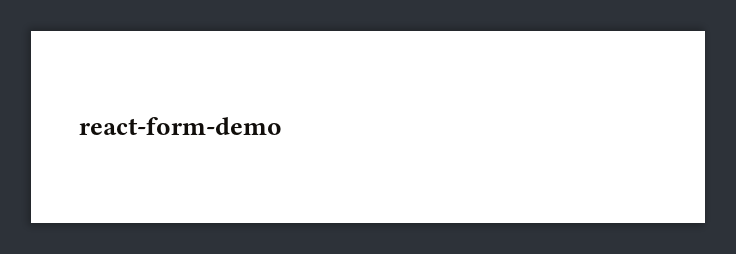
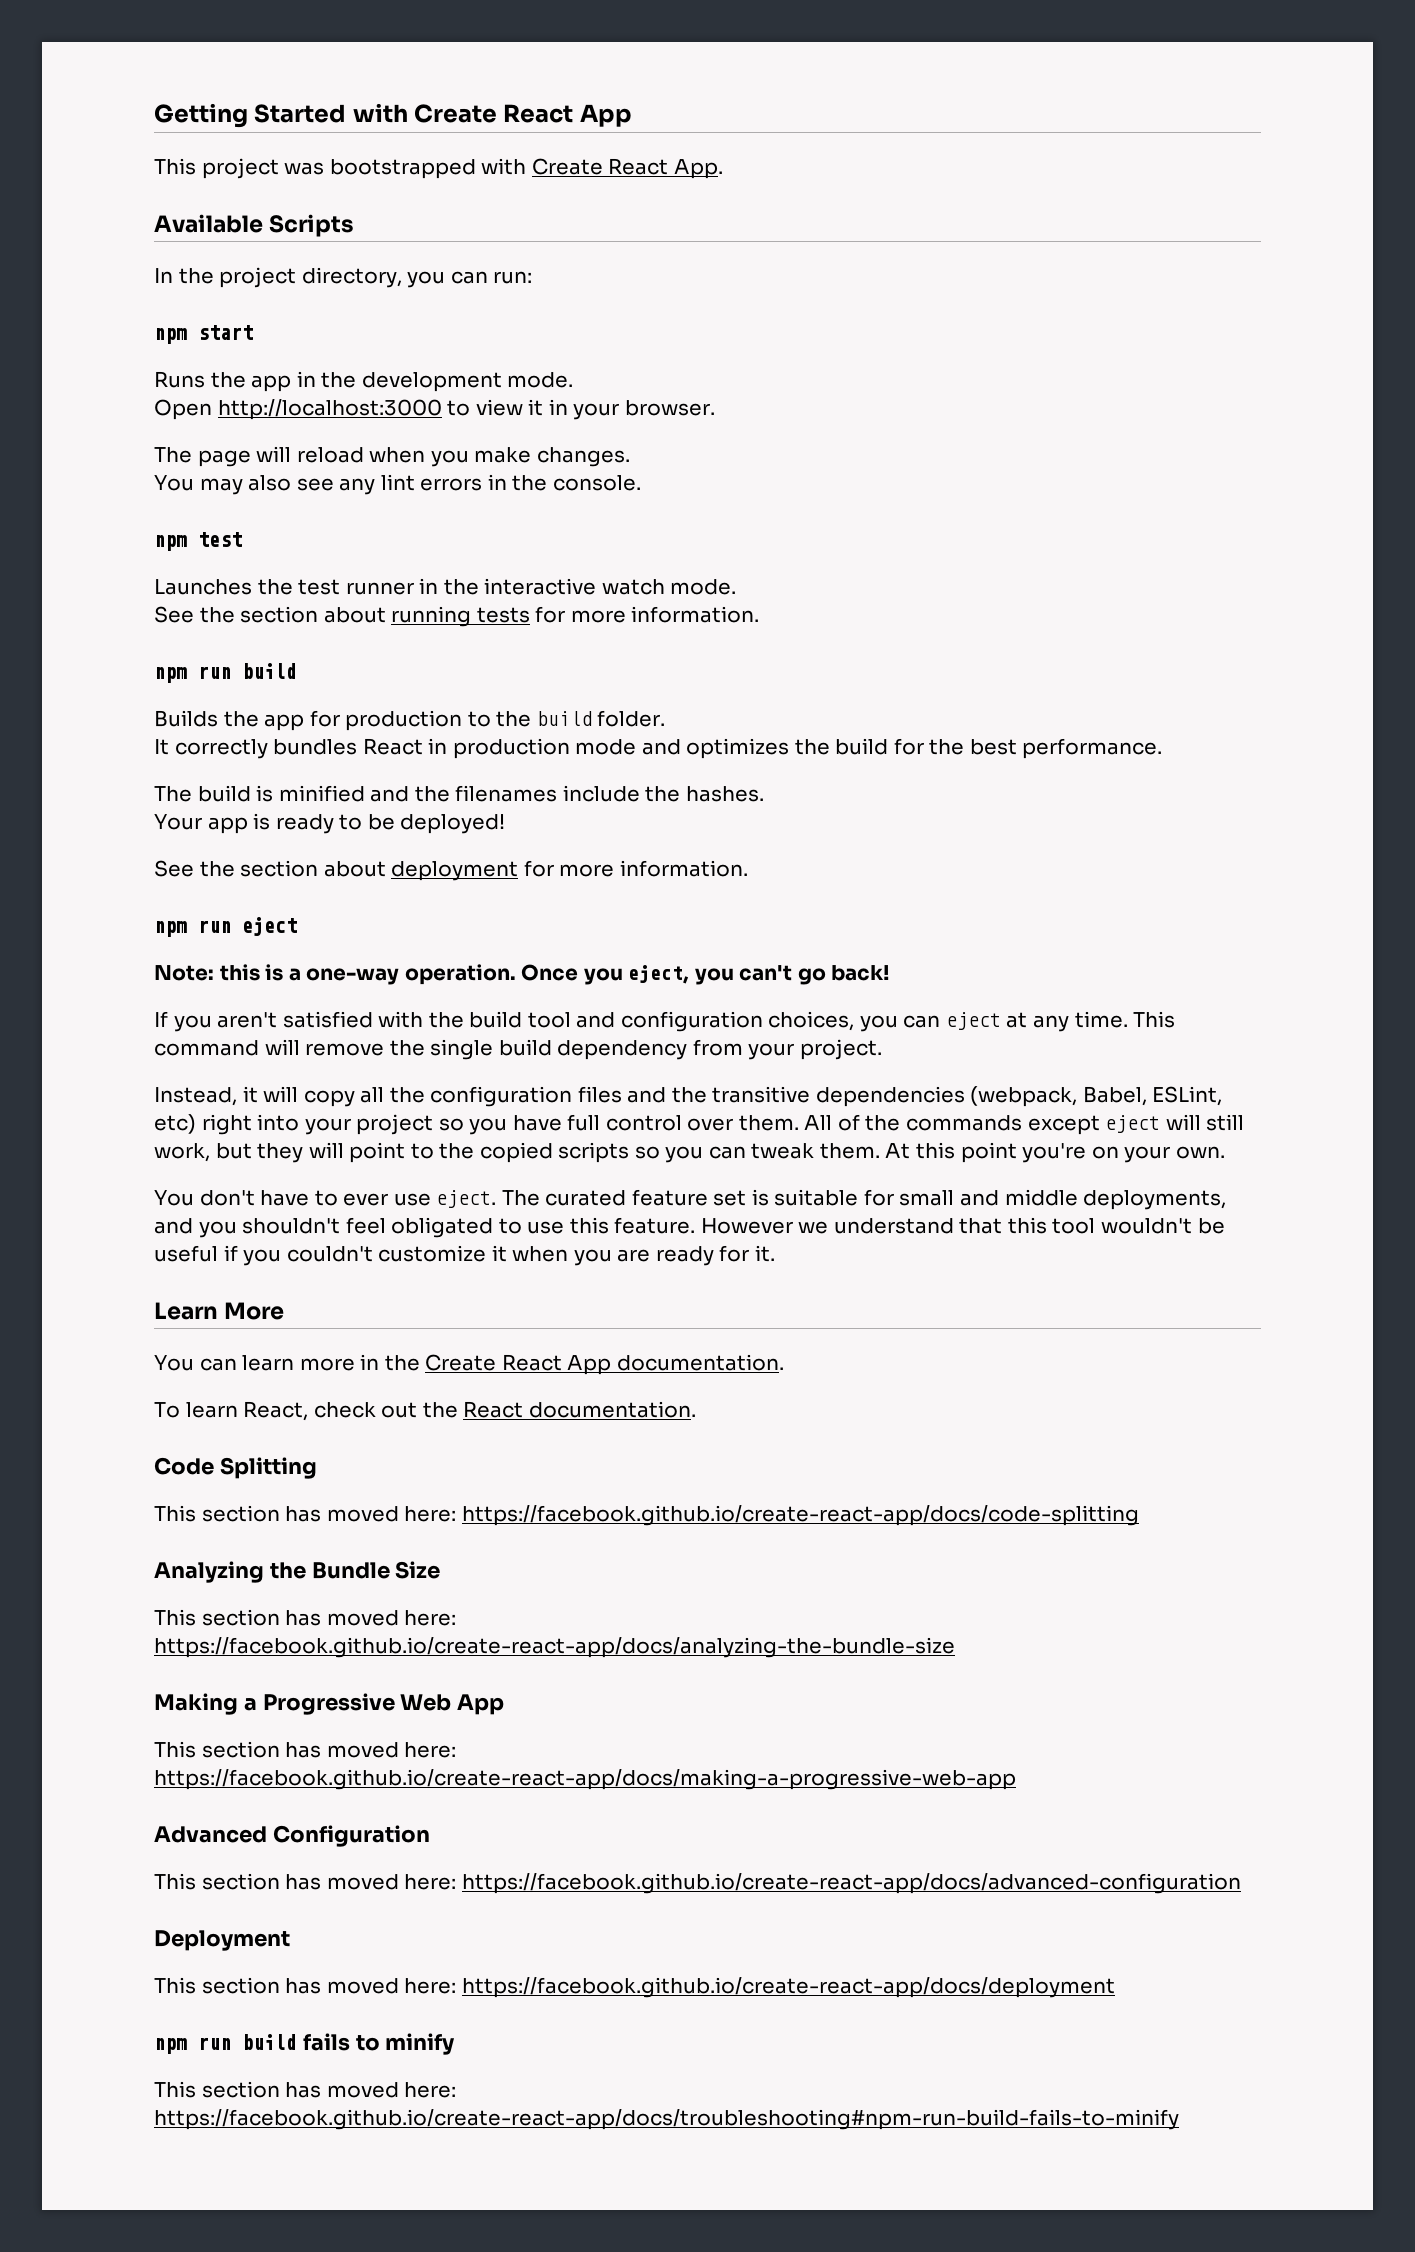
[79,117,282,135] react-form-demo -> [154,103,632,128] [154,158,723,179] [154,214,355,237] [154,267,533,288] [154,325,253,344] [154,371,574,392] [154,399,715,420] [154,446,630,467] [154,474,641,495] [154,532,242,551] [154,578,737,595] [154,606,760,627] [154,663,297,683] [154,710,666,731] [154,738,1163,759] [154,785,764,802] [154,813,506,834] [154,860,748,881] [154,917,297,937] [154,964,891,985] [154,1011,1176,1032] [154,1039,882,1060] [154,1086,1223,1107] [154,1114,1245,1135] [154,1142,1225,1163] [154,1189,1227,1210] [154,1217,1225,1238] [154,1245,775,1266] [154,1302,285,1320] [154,1354,784,1375] [154,1401,696,1421] [154,1457,317,1479] [154,1505,1139,1526] [154,1561,441,1583] [154,1609,457,1626] [154,1637,955,1658] [154,1693,505,1715] [154,1741,457,1758] [154,1769,1016,1790] [154,1825,430,1847] [154,1873,1241,1894] [154,1930,290,1951] [154,1977,1115,1998] [154,2033,456,2055] [154,2081,457,2098] [154,2109,1179,2130] Getting Started with Create React App // This project was bootstrapped with Create React App. // Available Scripts // In the project directory, you can run: // npm start // Runs the app in the development mode. // Open http://localhost:3000 to view it in your browser. // The page will reload when you make changes. // You may also see any lint errors in the console. // npm test // Launches the test runner in the interactive watch mode. // See the section about running tests for more information. // npm run build // Builds the app for production to the build folder. // It correctly bundles React in production mode and optimizes the build for the best performance. // The build is minified and the filenames include the hashes. // Your app is ready to be deployed! // See the section about deployment for more information. // npm run eject // Note: this is a one-way operation. Once you eject, you can't go back! // If you aren't satisfied with the build tool and configuration choices, you can eject at any time. This command will remove the single build dependency from your project. // Instead, it will copy all the configuration files and the transitive dependencies (webpack, Babel, ESLint, etc) right into your project so you have full control over them. All of the commands except eject will still work, but they will point to the copied scripts so you can tweak them. At this point you're on your own. // You don't have to ever use eject. The curated feature set is suitable for small and middle deployments, and you shouldn't feel obligated to use this feature. However we understand that this tool wouldn't be useful if you couldn't customize it when you are ready for it. // Learn More // You can learn more in the Create React App documentation. // To learn React, check out the React documentation. // Code Splitting // This section has moved here: https://facebook.github.io/create-react-app/docs/code-splitting // Analyzing the Bundle Size // This section has moved here: https://facebook.github.io/create-react-app/docs/analyzing-the-bundle-size // Making a Progressive Web App // This section has moved here: https://facebook.github.io/create-react-app/docs/making-a-progressive-web-app // Advanced Configuration // This section has moved here: https://facebook.github.io/create-react-app/docs/advanced-configuration // Deployment // This section has moved here: https://facebook.github.io/create-react-app/docs/deployment // npm run build fails to minify // This section has moved here: https://facebook.github.io/create-react-app/docs/troubleshooting#npm-run-build-fails-to-minify

